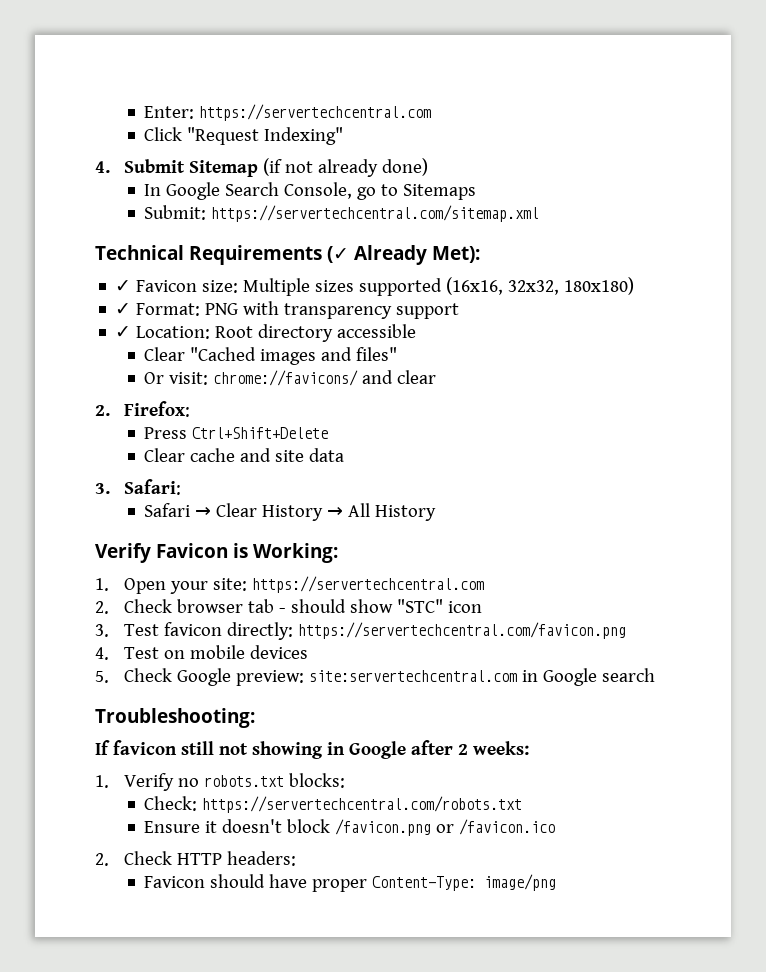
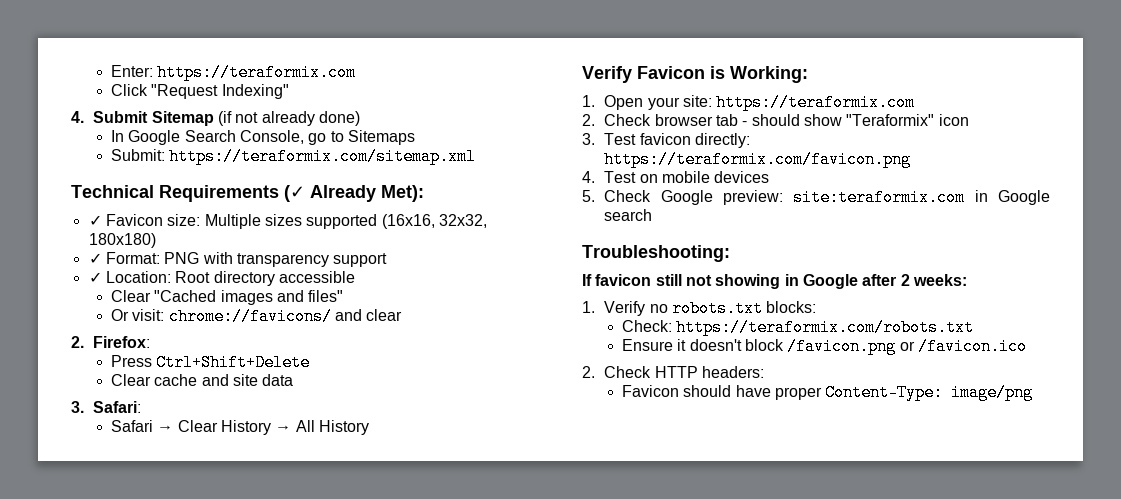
[199,104,432,121] https://servertechcentral.com -> [157,64,357,81] https://teraformix.com
[211,205,540,222] https://servertechcentral.com/sitemap.xml -> [169,148,477,165] https://teraformix.com/sitemap.xml
[251,576,484,593] https://servertechcentral.com -> [716,94,916,111] https://teraformix.com
[396,599,443,613] "STC" -> [846,114,935,126] "Teraformix"
[297,622,626,639] https://servertechcentral.com/favicon.png -> [604,151,912,168] https://teraformix.com/favicon.png
[308,670,517,682] site:servertechcentral.com -> [793,189,966,206] site:teraformix.com
[202,796,523,813] https://servertechcentral.com/robots.txt -> [676,319,975,336] https://teraformix.com/robots.txt

